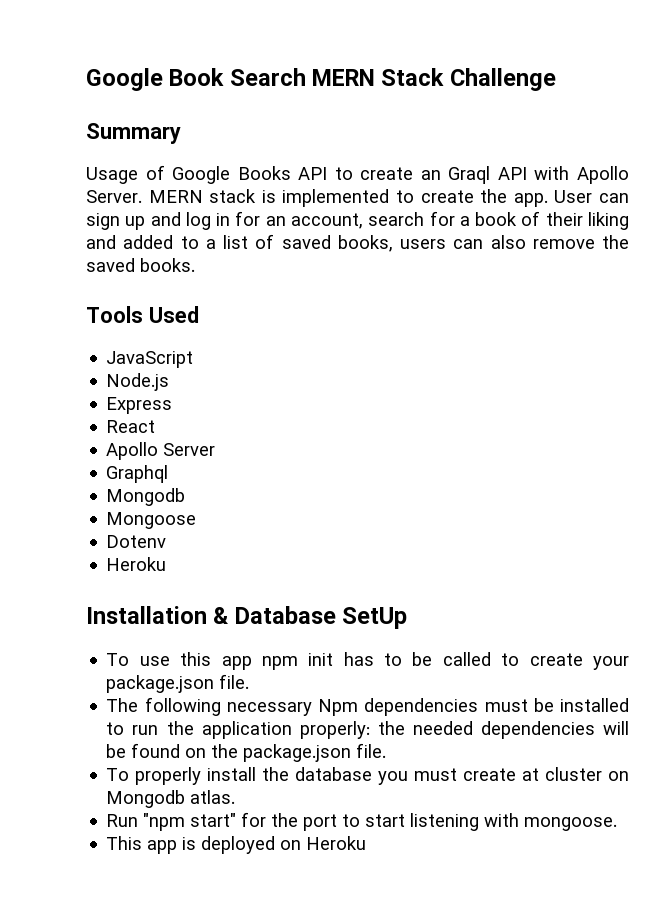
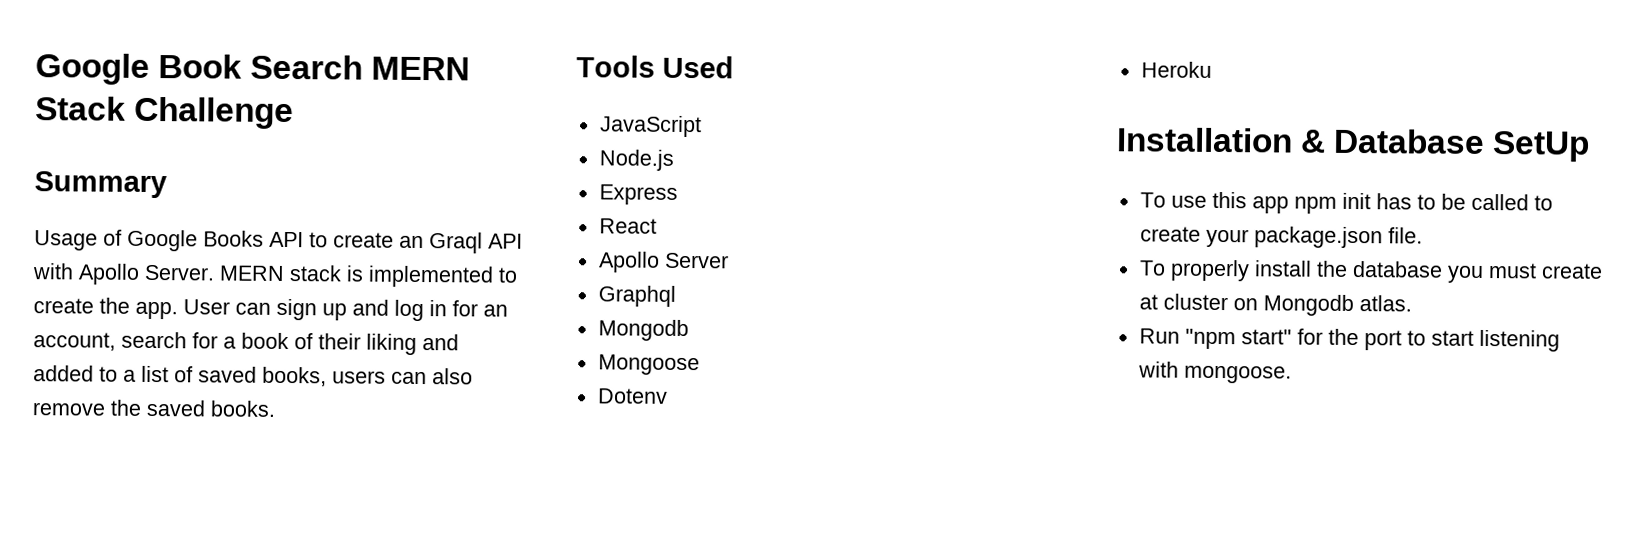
[106,697,629,716] [106,721,629,739] [106,743,387,762] // The following necessary Npm dependencies must be installed to run the application properly: the needed dependencies will be found on the package.json file. -> (1423, 235) none
[106,836,367,854] // This app is deployed on Heroku -> (1292, 374) none

